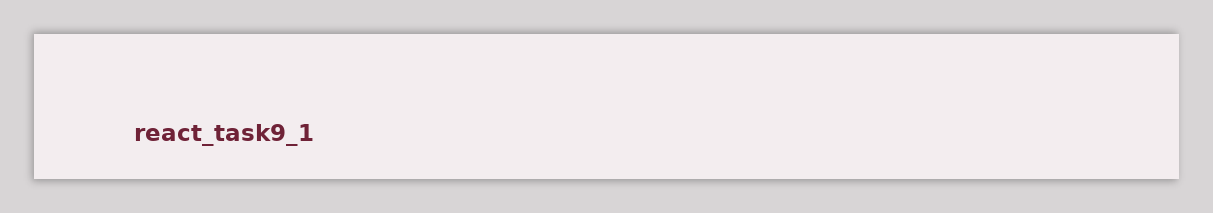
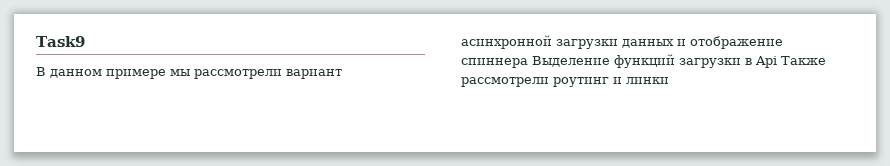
[134,124,314,146] react_task9_1 -> [36,36,85,47] [36,67,342,79] [461,35,783,49] [461,54,826,68] [461,77,669,87] Task9 // В данном примере мы рассмотрели вариант асинхронной загрузки данных и отображение спиннера Выделение функций загрузки в Api Также рассмотрели роутинг и линки

